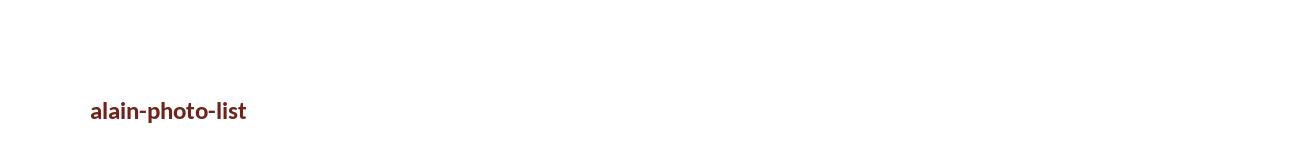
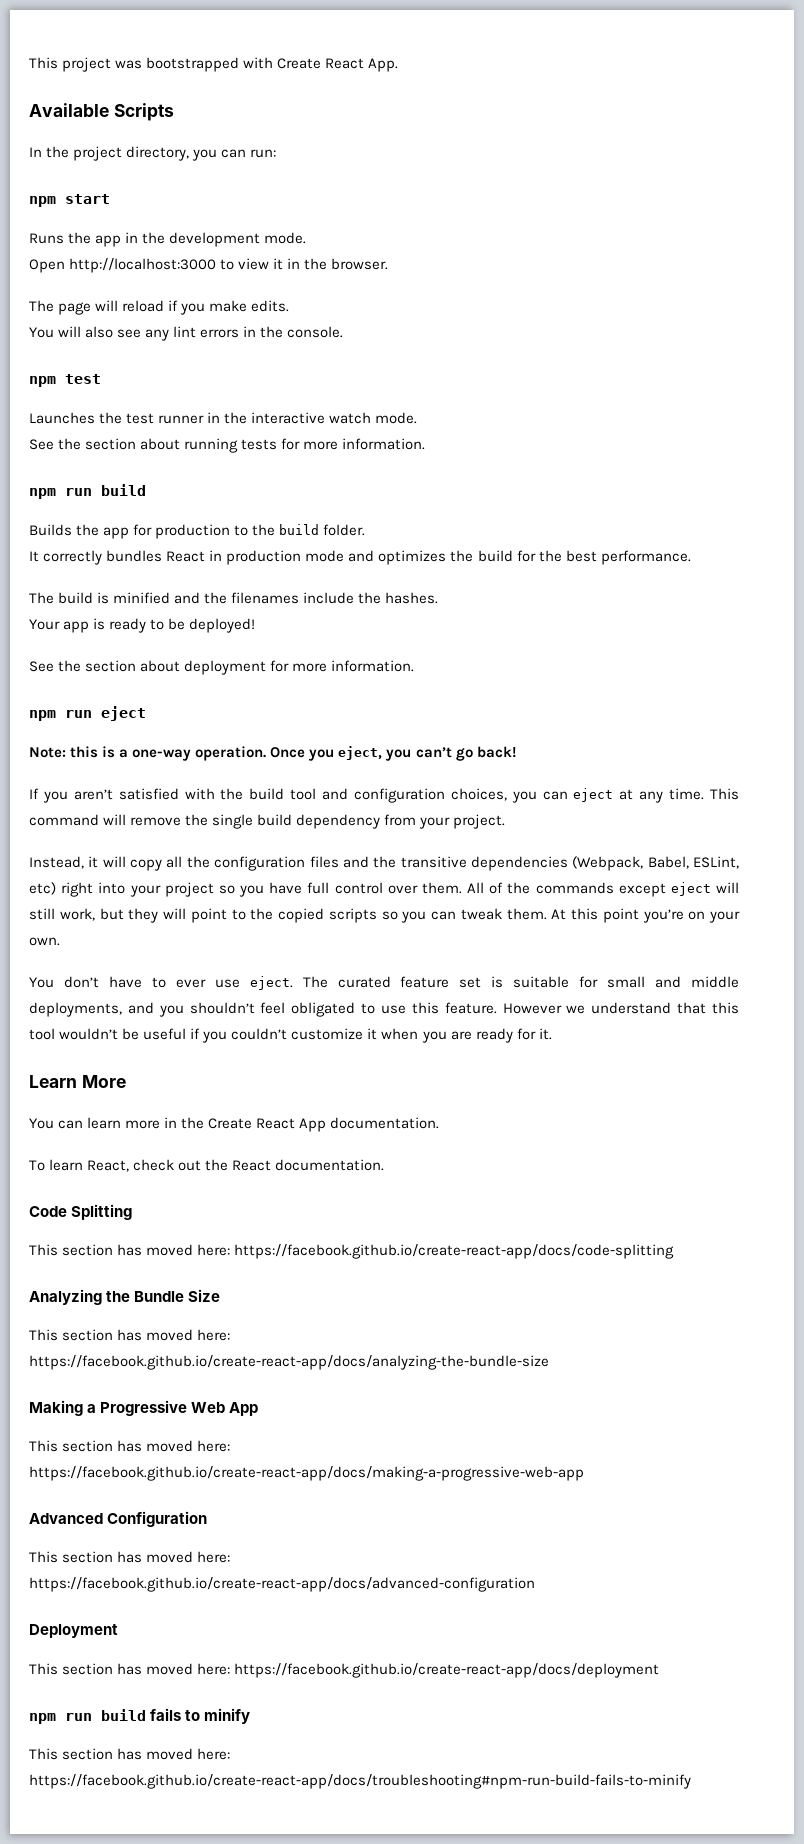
[90,102,247,123] alain-photo-list -> [29,57,399,72] [29,103,174,121] [29,146,277,161] [29,194,110,207] [29,232,307,247] [29,258,389,273] [29,300,290,315] [29,326,344,341] [29,374,101,387] [29,412,418,424] [29,438,426,453] [29,484,146,499] [29,524,366,539] [29,550,691,565] [29,592,439,604] [29,618,256,633] [29,660,415,675] [29,706,146,721] [29,746,516,761] [29,788,739,803] [29,814,506,829] [29,856,740,871] [29,882,739,897] [29,908,740,923] [29,937,60,946] [29,976,739,990] [29,1002,739,1017] [29,1028,552,1043] [29,1075,126,1088] [29,1117,440,1132] [29,1159,385,1172] [29,1204,133,1220] [29,1244,675,1259] [29,1289,221,1305] [29,1329,231,1341] [29,1355,549,1370] [29,1400,259,1416] [29,1440,231,1452] [29,1466,584,1481] [29,1511,208,1527] [29,1551,231,1563] [29,1577,535,1592] [29,1624,118,1638] [29,1663,660,1678] [29,1708,251,1724] [29,1748,231,1760] [29,1774,691,1789] This project was bootstrapped with Create React App. // Available Scripts // In the project directory, you can run: // npm start // Runs the app in the development mode. // Open http://localhost:3000 to view it in the browser. // The page will reload if you make edits. // You will also see any lint errors in the console. // npm test // Launches the test runner in the interactive watch mode. // See the section about running tests for more information. // npm run build // Builds the app for production to the build folder. // It correctly bundles React in production mode and optimizes the build for the best performance. // The build is minified and the filenames include the hashes. // Your app is ready to be deployed! // See the section about deployment for more information. // npm run eject // Note: this is a one-way operation. Once you eject, you can’t go back! // If you aren’t satisfied with the build tool and configuration choices, you can eject at any time. This command will remove the single build dependency from your project. // Instead, it will copy all the configuration files and the transitive dependencies (Webpack, Babel, ESLint, etc) right into your project so you have full control over them. All of the commands except eject will still work, but they will point to the copied scripts so you can tweak them. At this point you’re on your own. // You don’t have to ever use eject. The curated feature set is suitable for small and middle deployments, and you shouldn’t feel obligated to use this feature. However we understand that this tool wouldn’t be useful if you couldn’t customize it when you are ready for it. // Learn More // You can learn more in the Create React App documentation. // To learn React, check out the React documentation. // Code Splitting // This section has moved here: https://facebook.github.io/create-react-app/docs/code-splitting // Analyzing the Bundle Size // This section has moved here: https://facebook.github.io/create-react-app/docs/analyzing-the-bundle-size // Making a Progressive Web App // This section has moved here: https://facebook.github.io/create-react-app/docs/making-a-progressive-web-app // Advanced Configuration // This section has moved here: https://facebook.github.io/create-react-app/docs/advanced-configuration // Deployment // This section has moved here: https://facebook.github.io/create-react-app/docs/deployment // npm run build fails to minify // This section has moved here: https://facebook.github.io/create-react-app/docs/troubleshooting#npm-run-build-fails-to-minify

